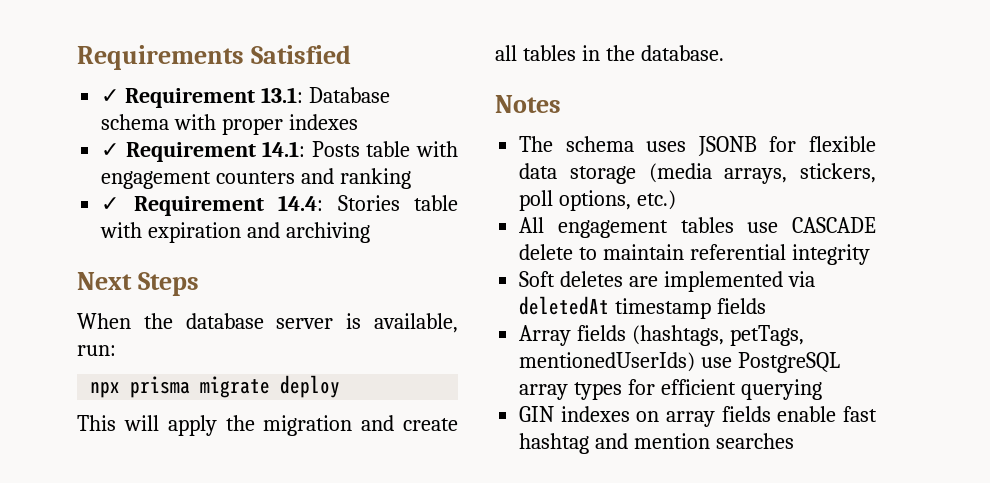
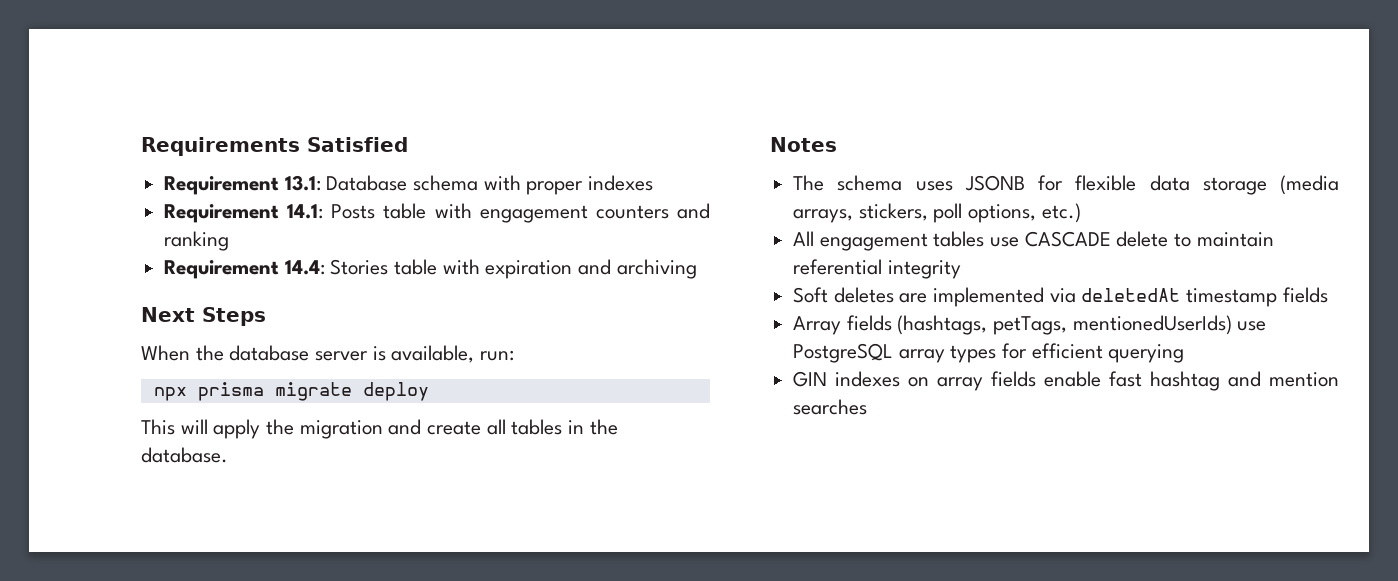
[101,89,120,103] ✓ -> (408, 144) none
[101,143,120,157] ✓ -> (654, 183) none
[101,197,120,211] ✓ -> (230, 241) none

